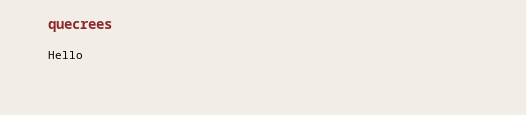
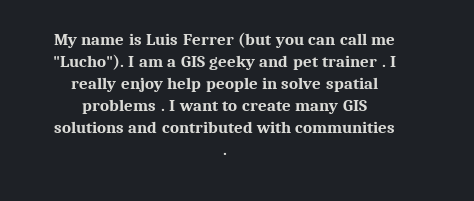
[48,21,112,32] [48,51,83,59] quecrees // Hello -> [53,32,396,48] [52,54,397,70] [71,77,378,92] [82,99,367,114] [53,121,396,133] [222,152,227,155] My name is Luis Ferrer (but you can call me "Lucho"). I am a GIS geeky and pet trainer . I really enjoy help people in solve spatial problems . I want to create many GIS solutions and contributed with communities .

